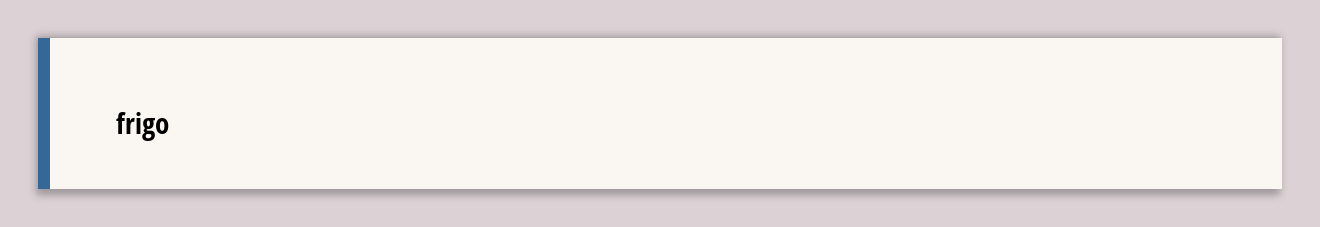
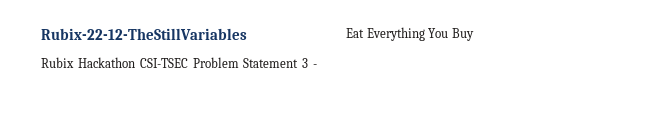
[116,112,169,141] frigo -> [41,28,247,40] [41,57,317,68] [346,27,474,41] Rubix-22-12-TheStillVariables // Rubix Hackathon CSI-TSEC Problem Statement 3 - Eat Everything You Buy

